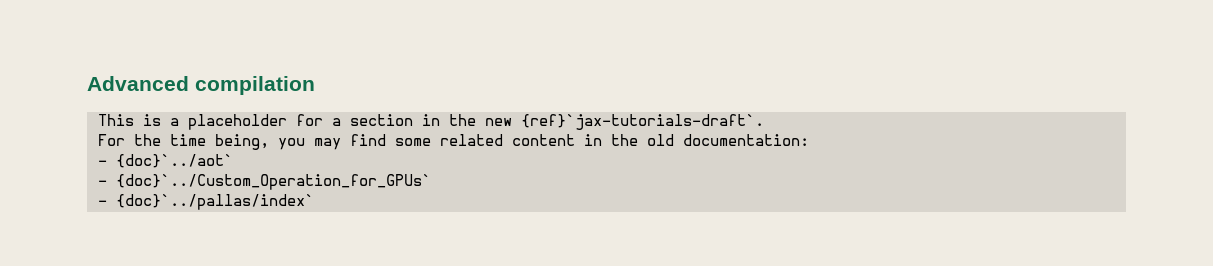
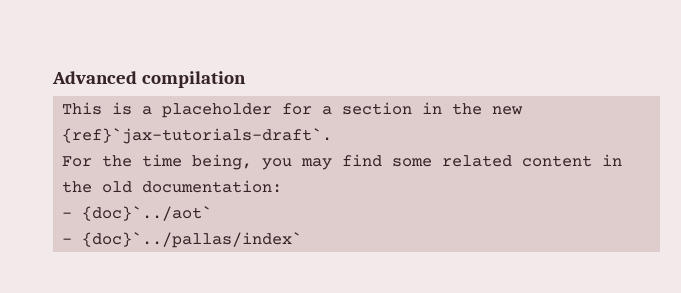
[97,174,431,190] // - {doc}`../Custom_Operation_for_GPUs` -> (212, 213) none

